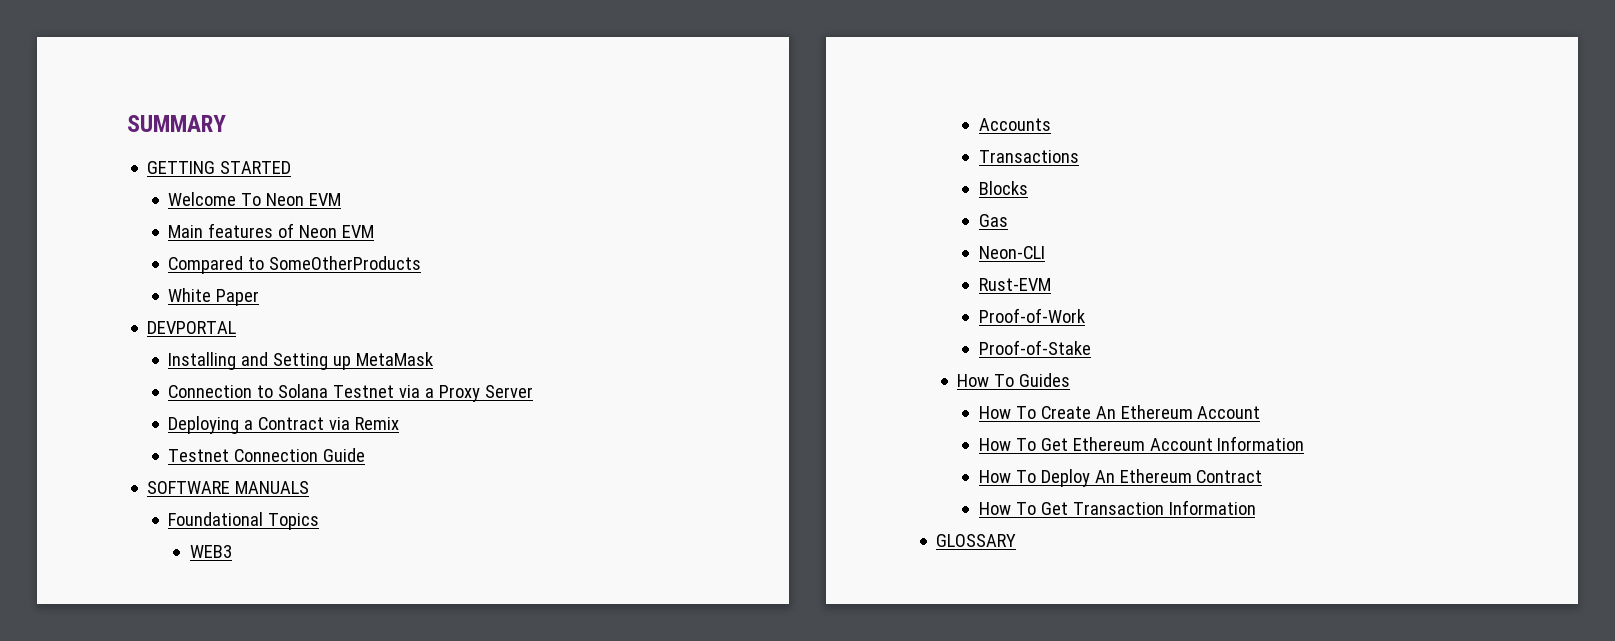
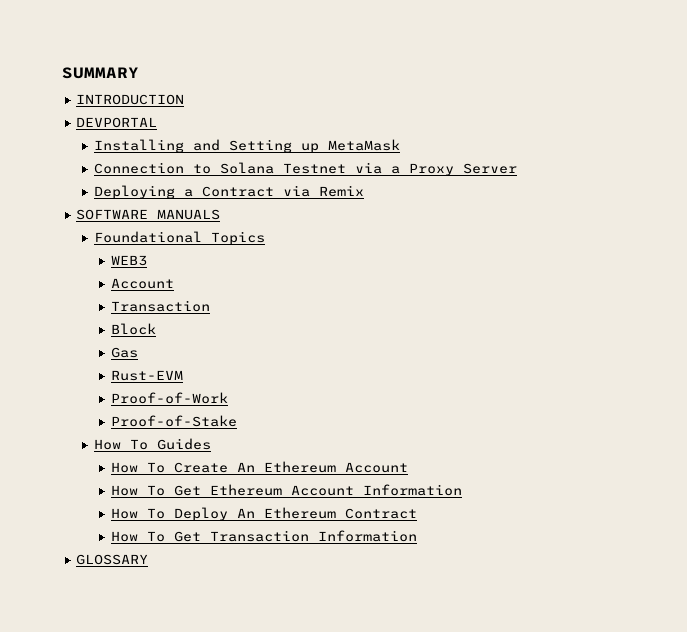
[147,161,292,174] [168,192,342,206] [168,223,375,238] [168,256,422,274] [168,288,260,306] GETTING STARTED // Welcome To Neon EVM // Main features of Neon EVM // Compared to SomeOtherProducts // White Paper -> [76,94,185,105] INTRODUCTION
[168,448,366,462] // Testnet Connection Guide -> (364, 191) none
[978,118,1051,131] [978,150,1079,163] [978,181,1028,195] Accounts // Transactions // Blocks -> [111,278,175,289] [111,300,211,312] [111,323,157,335] Account // Transaction // Block
[978,246,1045,259] // Neon-CLI -> (139, 352) none

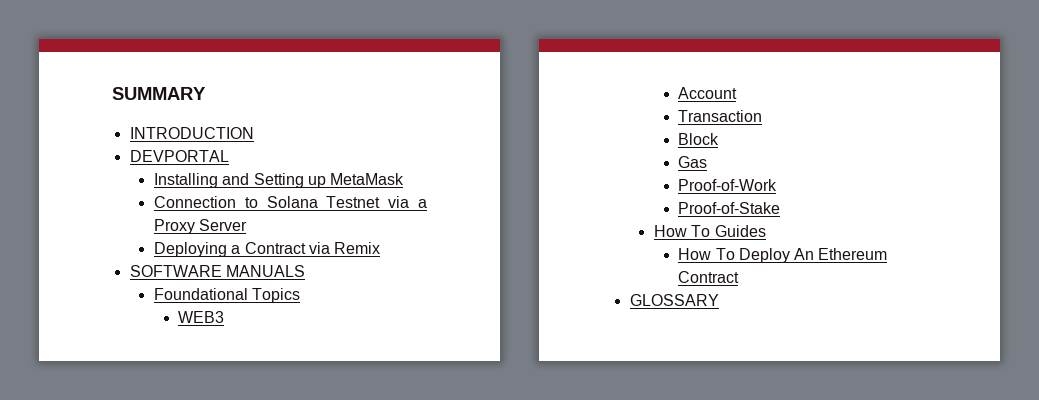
[111,370,184,381] // Rust-EVM -> (708, 162) none
[111,461,409,473] [111,484,463,496] // How To Create An Ethereum Account // How To Get Ethereum Account Information -> (766, 231) none
[111,530,418,542] // How To Get Transaction Information -> (740, 277) none

